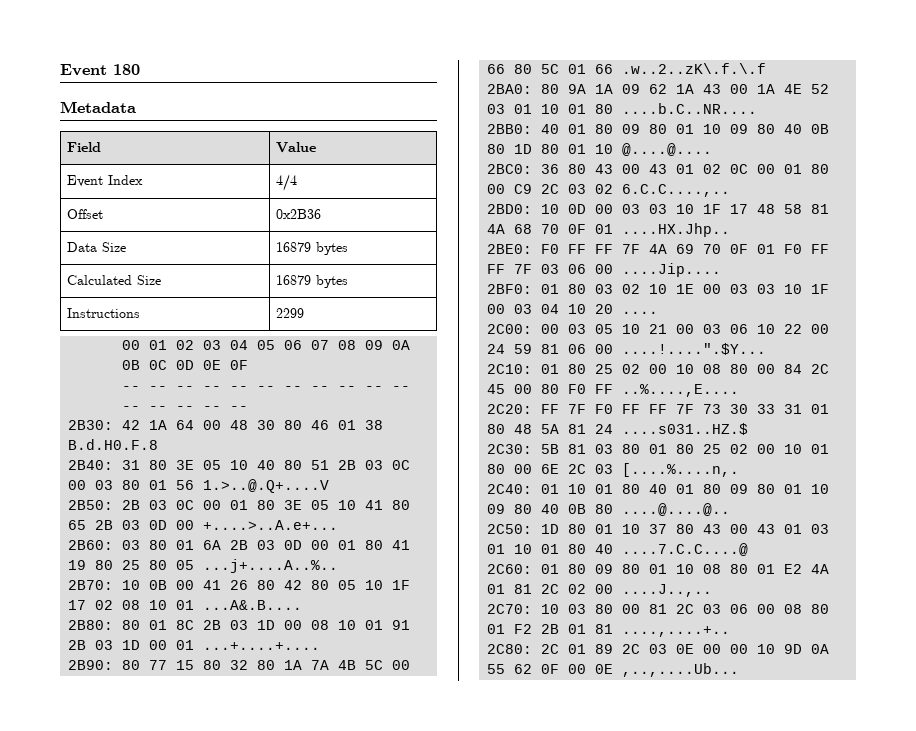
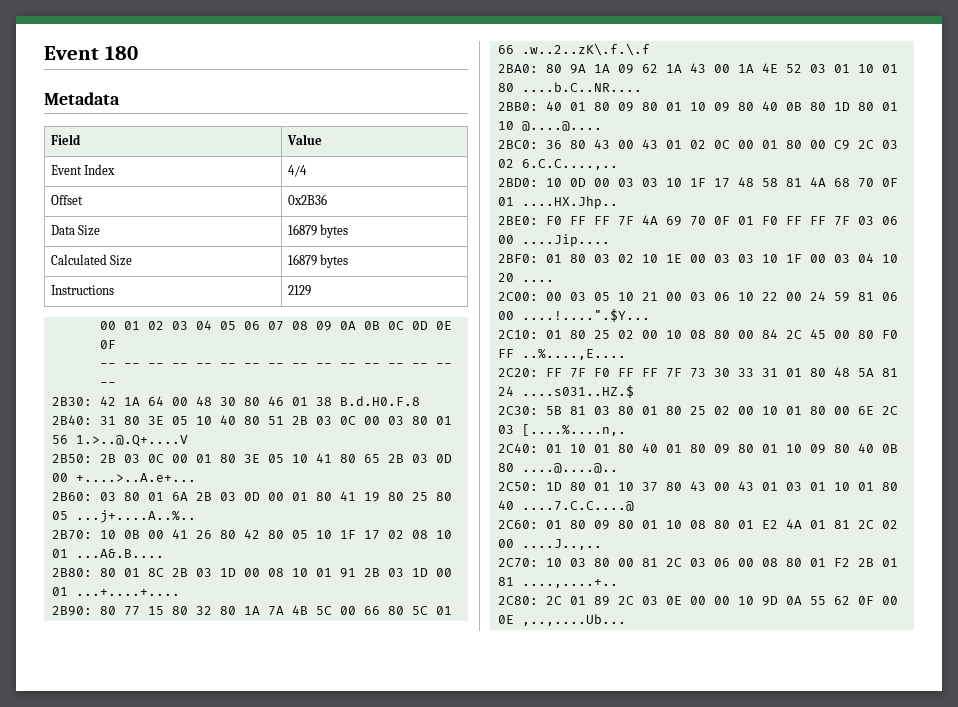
[275,308,304,318] 2299 -> [287,285,311,296] 2129

